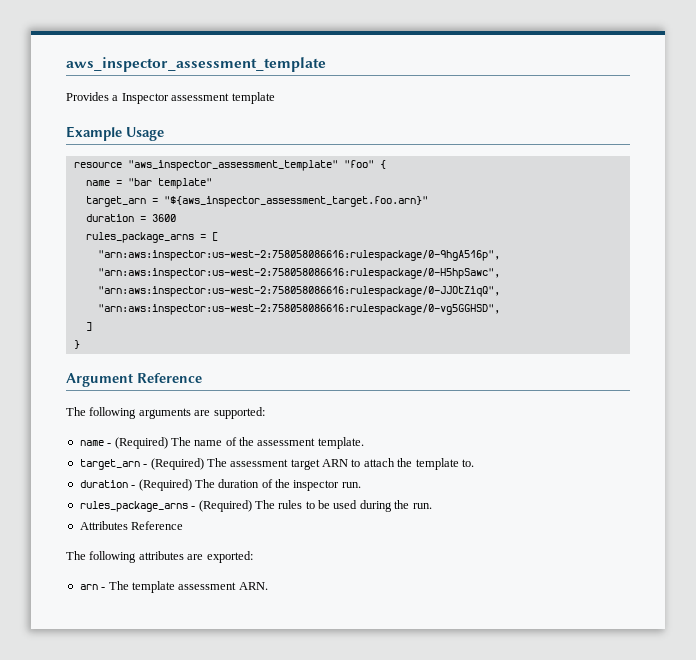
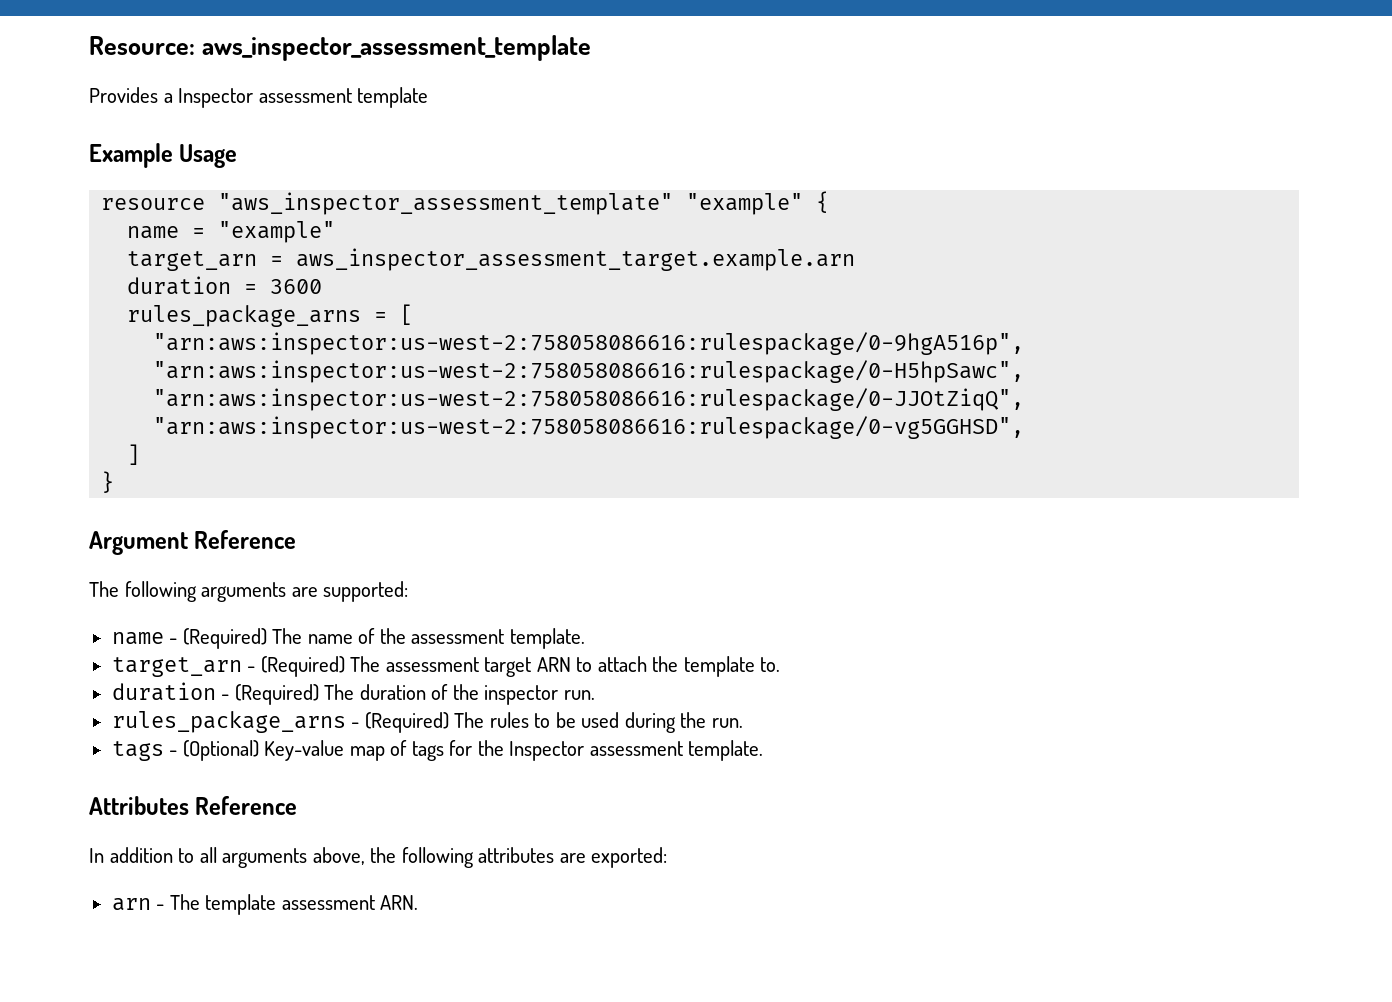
(66, 64) none -> [89,36,195,55] Resource:
[343,160,374,168] "foo" -> [686,193,804,215] "example"
[127,178,212,189] "bar template" -> [218,221,336,243] "example"
[163,196,428,207] "${aws_inspector_assessment_target.foo.arn}" -> [296,248,856,271] aws_inspector_assessment_target.example.arn
[79,521,184,530] [66,551,86,560] Attributes Reference // The -> [111,740,764,761] [89,796,298,815] [89,847,397,868] tags - (Optional) Key-value map of tags for the Inspector assessment template. // Attributes Reference // In addition to all arguments above, the

